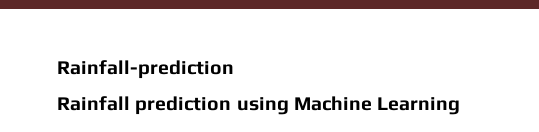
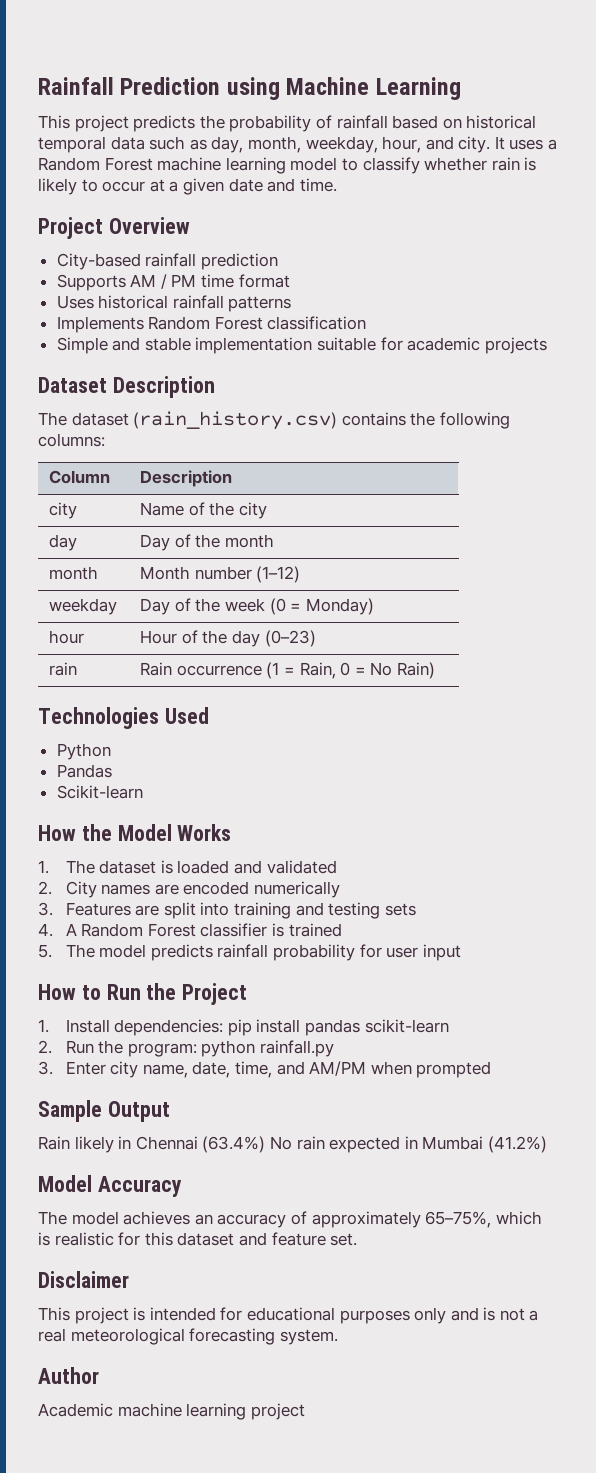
[57,60,234,79] [57,96,232,115] Rainfall-prediction // Rainfall prediction -> [38,77,221,95] Rainfall Prediction
(461, 106) none -> [38,115,537,132] [38,136,558,153] [38,157,537,174] [38,178,337,195] [38,217,190,239] [56,253,278,270] [56,274,290,291] [56,295,292,312] [56,316,367,333] [56,337,547,354] [38,376,215,398] [38,411,510,430] [38,433,105,447] [49,470,111,484] [140,470,233,487] [49,502,78,519] [140,502,267,519] [49,534,78,551] [140,534,274,551] [49,566,99,580] [140,566,301,583] [49,598,118,615] [140,598,374,615] [49,630,85,644] [140,630,316,647] [49,662,78,676] [140,662,435,679] [38,707,209,729] [56,743,111,760] [56,764,112,778] [56,785,143,799] [38,824,232,841] [38,860,337,874] [38,881,340,898] [38,902,416,919] [38,923,342,937] [38,944,461,961] [38,983,248,1005] [38,1019,449,1036] [38,1040,334,1057] [38,1061,492,1078] [38,1100,170,1122] [38,1136,547,1153] [38,1175,182,1197] [38,1211,542,1228] [38,1232,358,1246] [38,1271,129,1288] [38,1307,539,1324] [38,1328,338,1345] [38,1367,99,1384] [38,1403,305,1420] // This project predicts the probability of rainfall based on historical temporal data such as day, month, weekday, hour, and city. It uses a Random Forest machine learning model to classify whether rain is likely to occur at a given date and time. // Project Overview // City-based rainfall prediction // Supports AM / PM time format // Uses historical rainfall patterns // Implements Random Forest classification // Simple and stable implementation suitable for academic projects // Dataset Description // The dataset (rain_history.csv) contains the following columns: // Column | Description // city | Name of the city // day | Day of the month // month | Month number (1–12) // weekday | Day of the week (0 = Monday) // hour | Hour of the day (0–23) // rain | Rain occurrence (1 = Rain, 0 = No Rain) // Technologies Used // Python // Pandas // Scikit-learn // How the Model Works // 1. The dataset is loaded and validated // 2. City names are encoded numerically // 3. Features are split into training and testing sets // 4. A Random Forest classifier is trained // 5. The model predicts rainfall probability for user input // How to Run the Project // 1. Install dependencies: pip install pandas scikit-learn // 2. Run the program: python rainfall.py // 3. Enter city name, date, time, and AM/PM when prompted // Sample Output // Rain likely in Chennai (63.4%) No rain expected in Mumbai (41.2%) // Model Accuracy // The model achieves an accuracy of approximately 65–75%, which is realistic for this dataset and feature set. // Disclaimer // This project is intended for educational purposes only and is not a real meteorological forecasting system. // Author // Academic machine learning project

